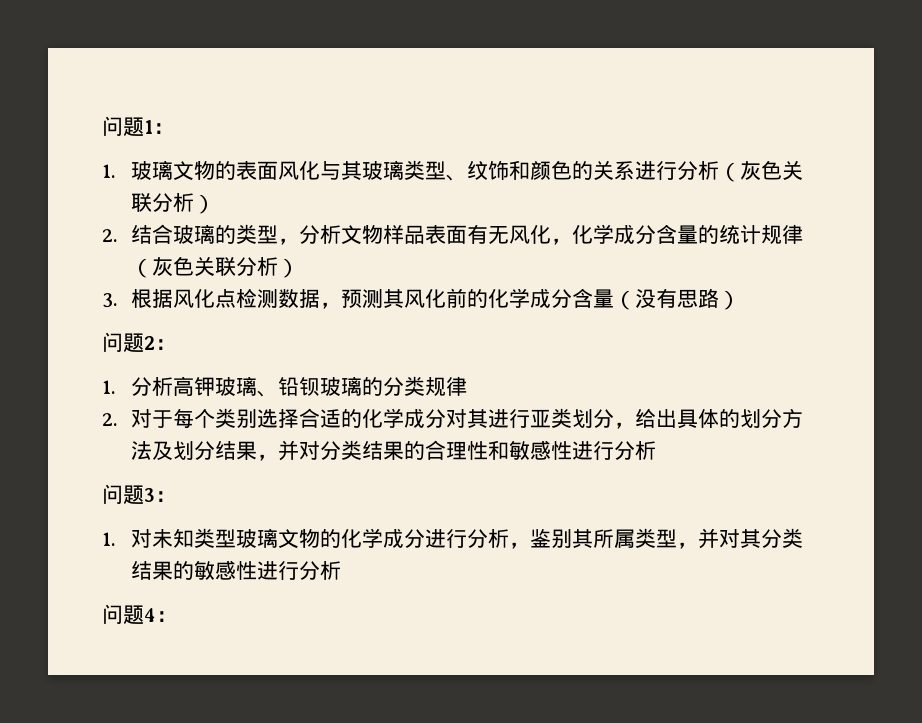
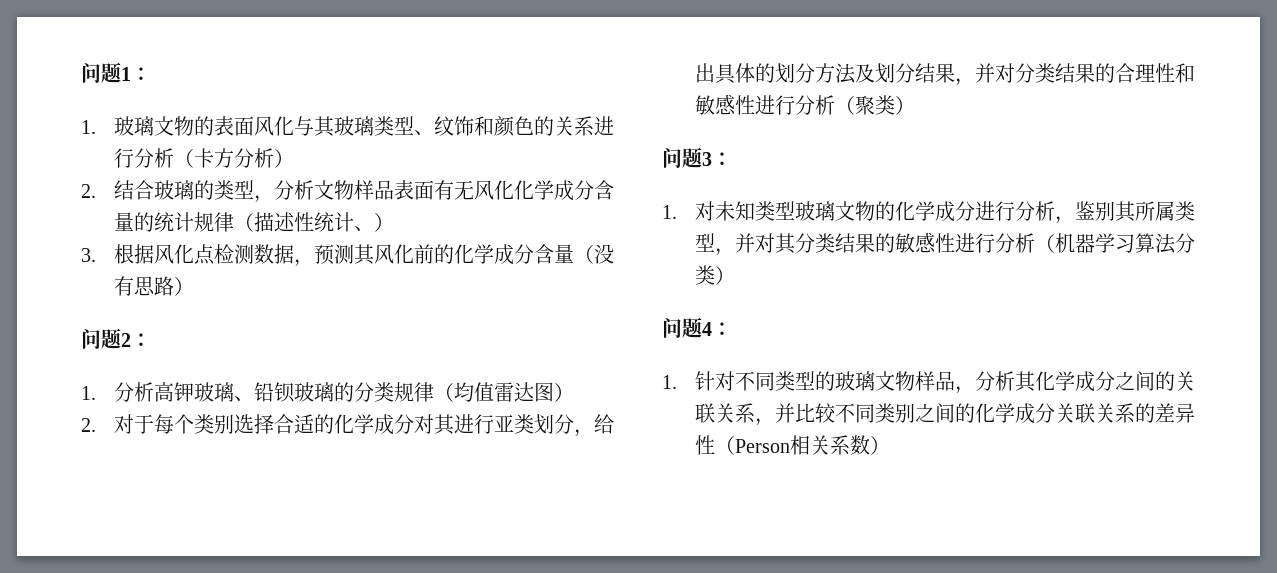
[739,160,803,181] [130,193,152,212] 灰色关联 -> [194,148,235,168] 卡方
[550,238,572,245] ， -> (515, 190) none
[151,256,278,277] 灰色关联分析 -> [254,212,375,232] 描述性统计、
(467, 386) none -> [434,382,575,402] （均值雷达图）
(656, 450) none -> [835,95,916,115] （聚类）
[102,604,177,625] // 问题4： -> [1035,233,1196,254] [695,265,736,285] [662,317,732,338] [662,371,1196,394] [695,403,1196,426] [695,435,891,455] （机器学习算法分类） // 问题4： // 1.针对不同类型的玻璃文物样品，分析其化学成分之间的关联关系，并比较不同类别之间的化学成分关联关系的差异性（Person相关系数）

